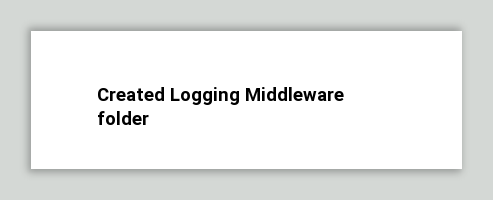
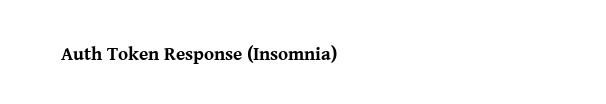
[97,87,344,105] [97,111,149,125] Created Logging Middleware folder -> [61,45,337,64] Auth Token Response (Insomnia)

